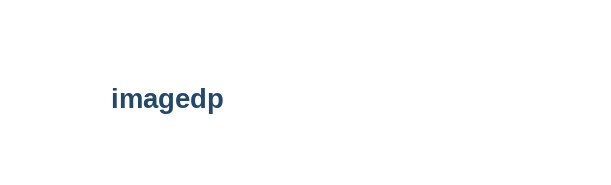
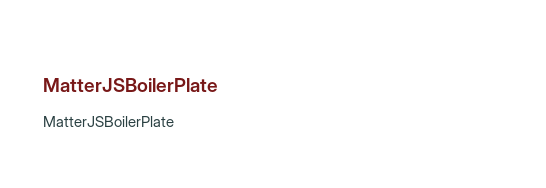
[111,88,224,114] imagedp -> [43,78,218,92] [43,116,174,127] MatterJSBoilerPlate // MatterJSBoilerPlate

